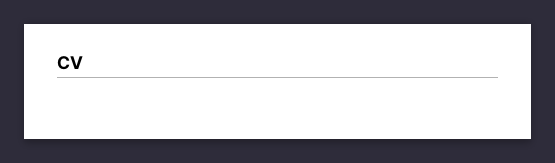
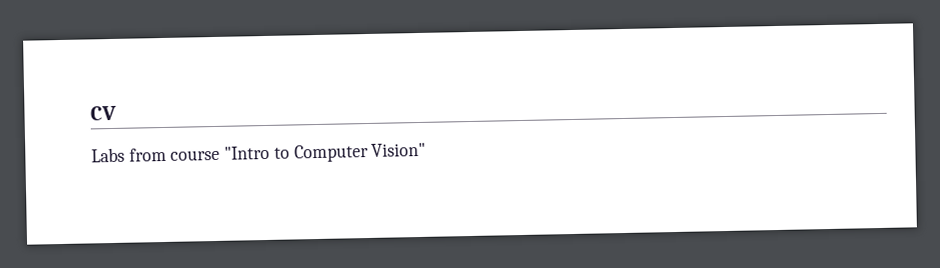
(83, 63) none -> [91,142,427,163] // Labs from course "Intro to Computer Vision"

